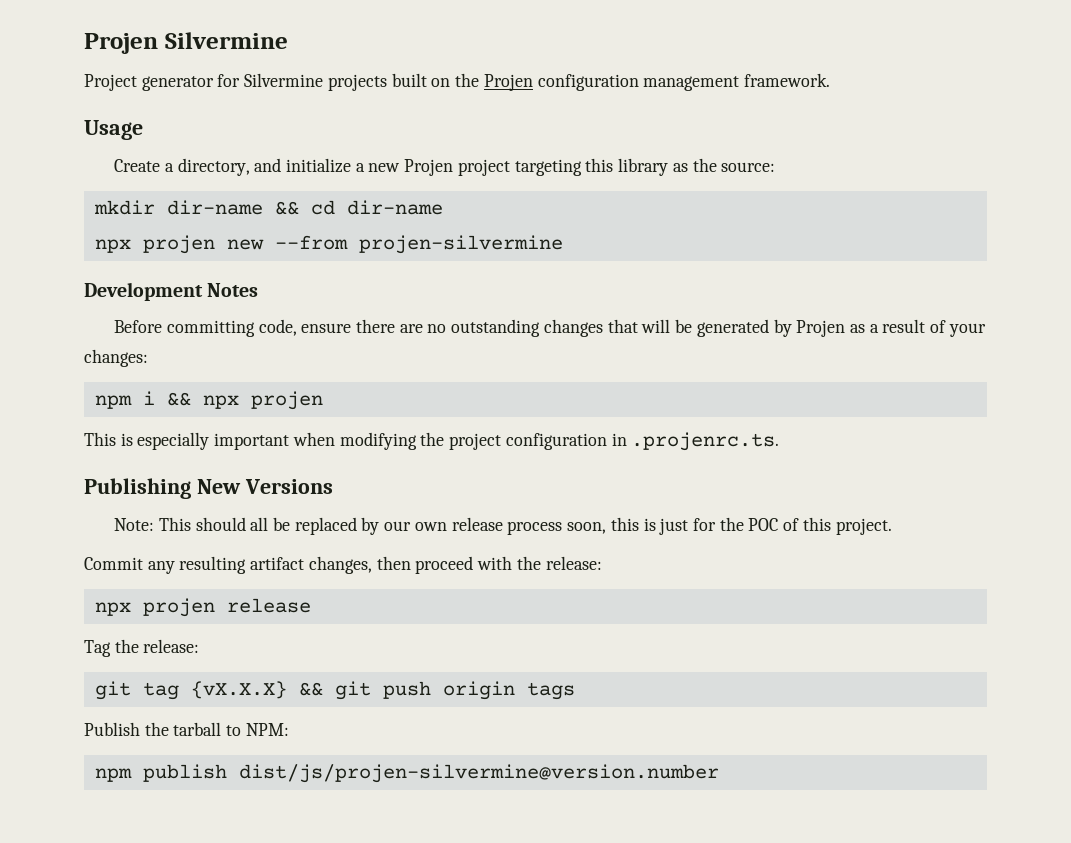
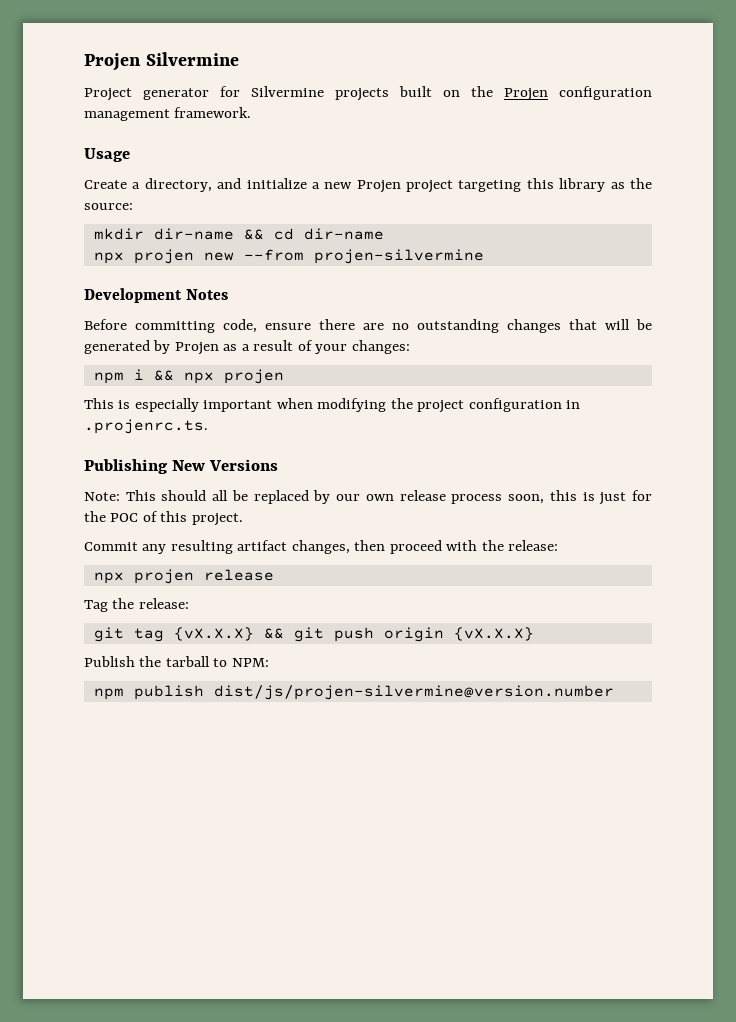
[526,682,575,700] tags -> [453,627,534,641] {vX.X.X}

